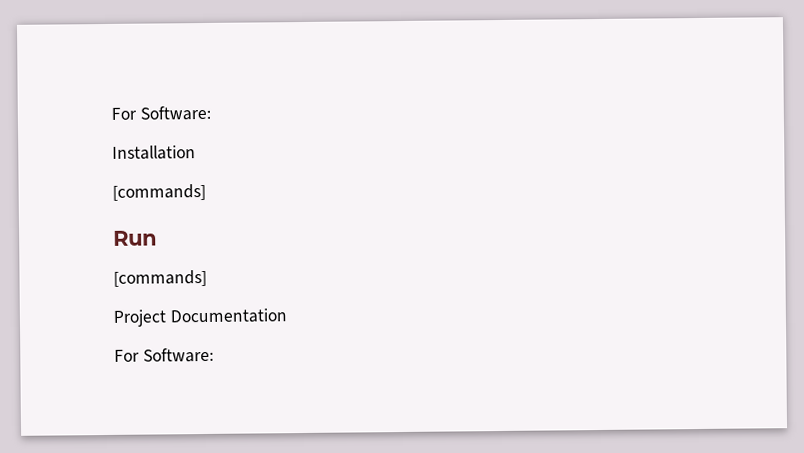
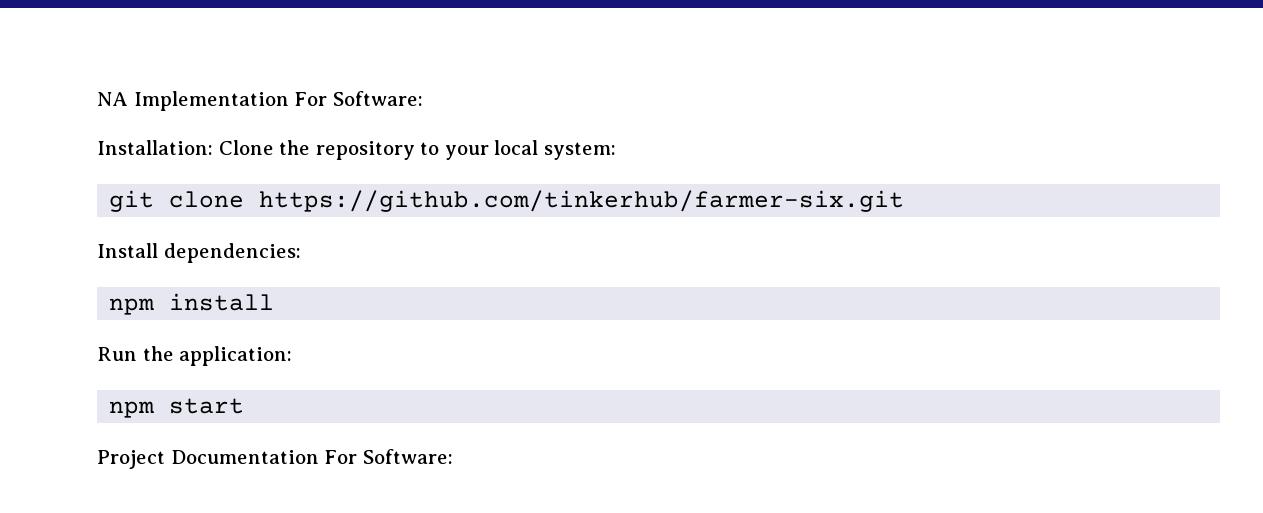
(111, 113) none -> [97,91,289,111] NA Implementation
[112,145,196,160] [112,183,206,201] [113,230,158,246] [113,269,207,287] Installation // [commands] // Run // [commands] -> [97,140,616,160] [109,190,905,212] [97,243,301,263] [109,293,275,315] [97,346,293,366] [109,398,245,418] Installation: Clone the repository to your local system: // git clone https://github.com/tinkerhub/farmer-six.git // Install dependencies: // npm install // Run the application: // npm start
(287, 316) // -> (319, 457) none

